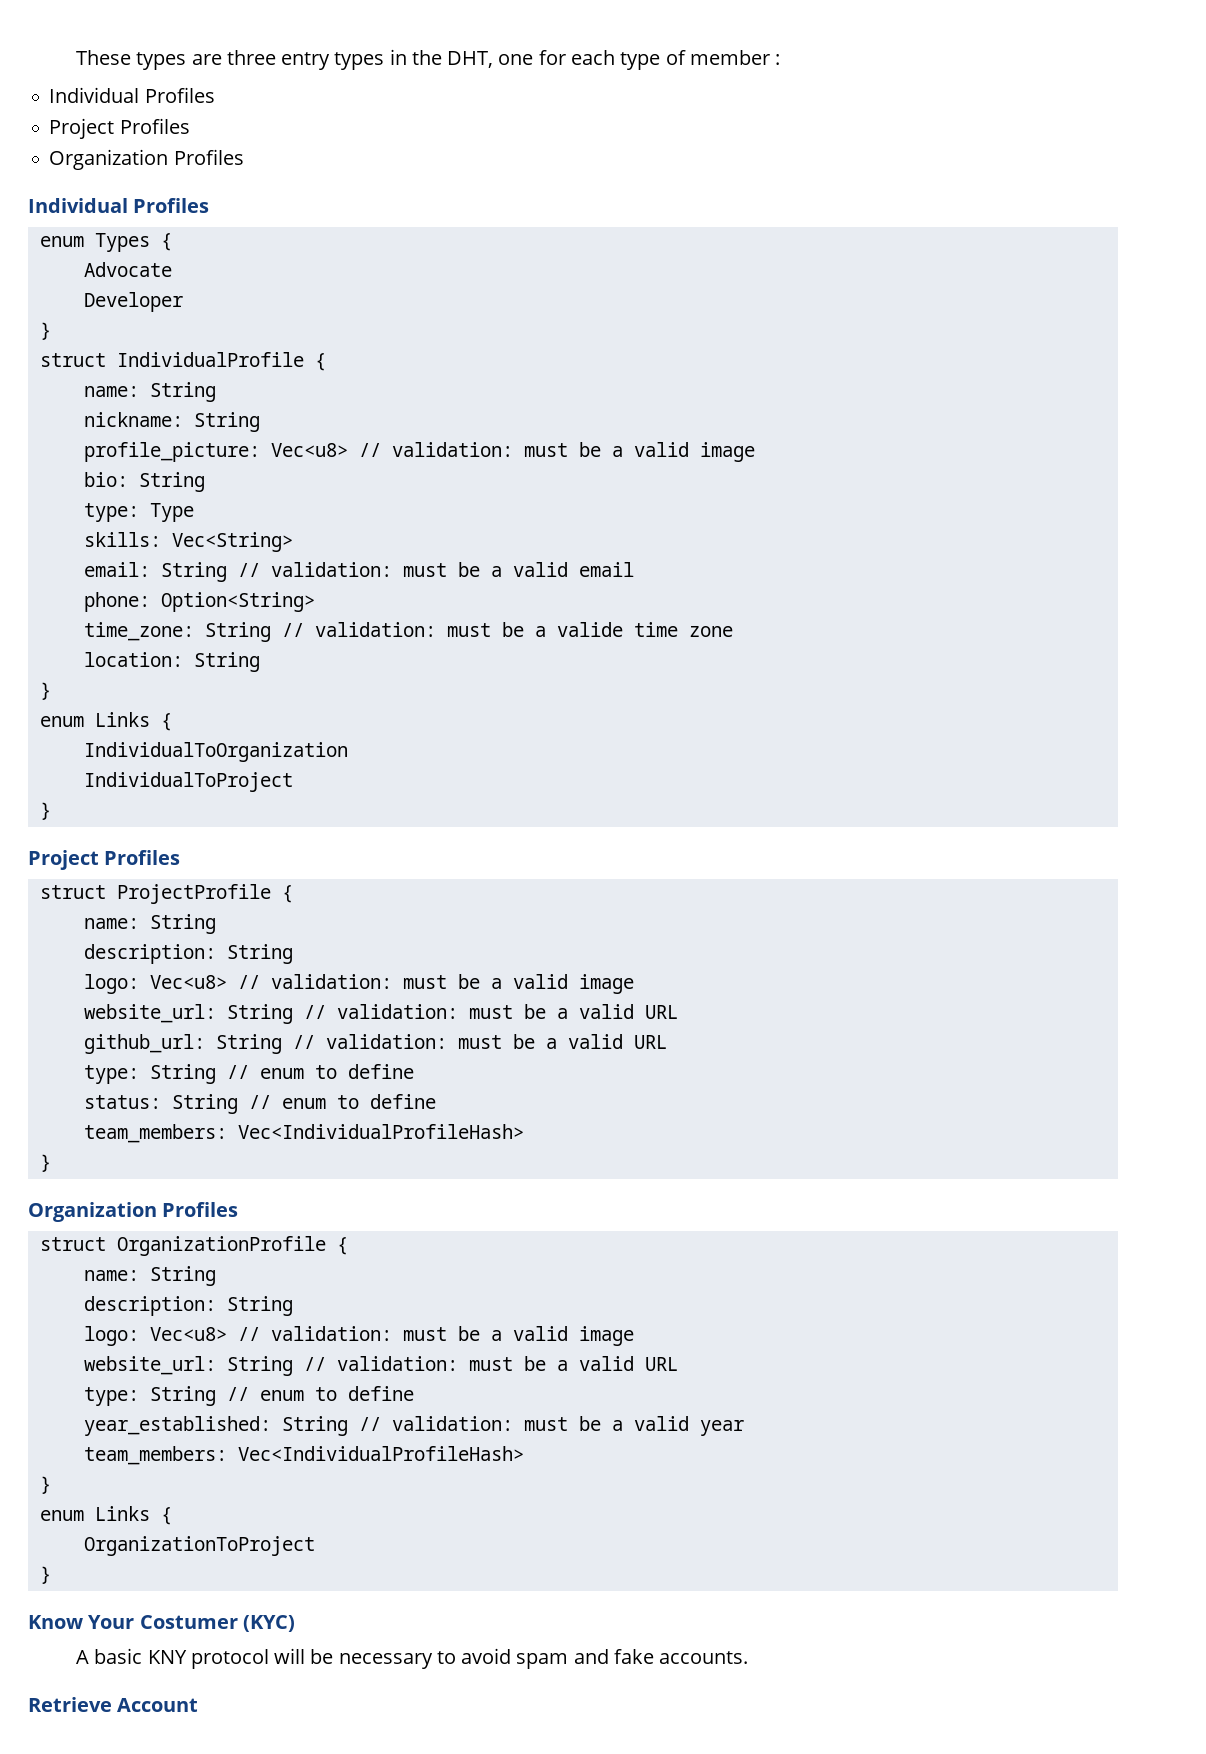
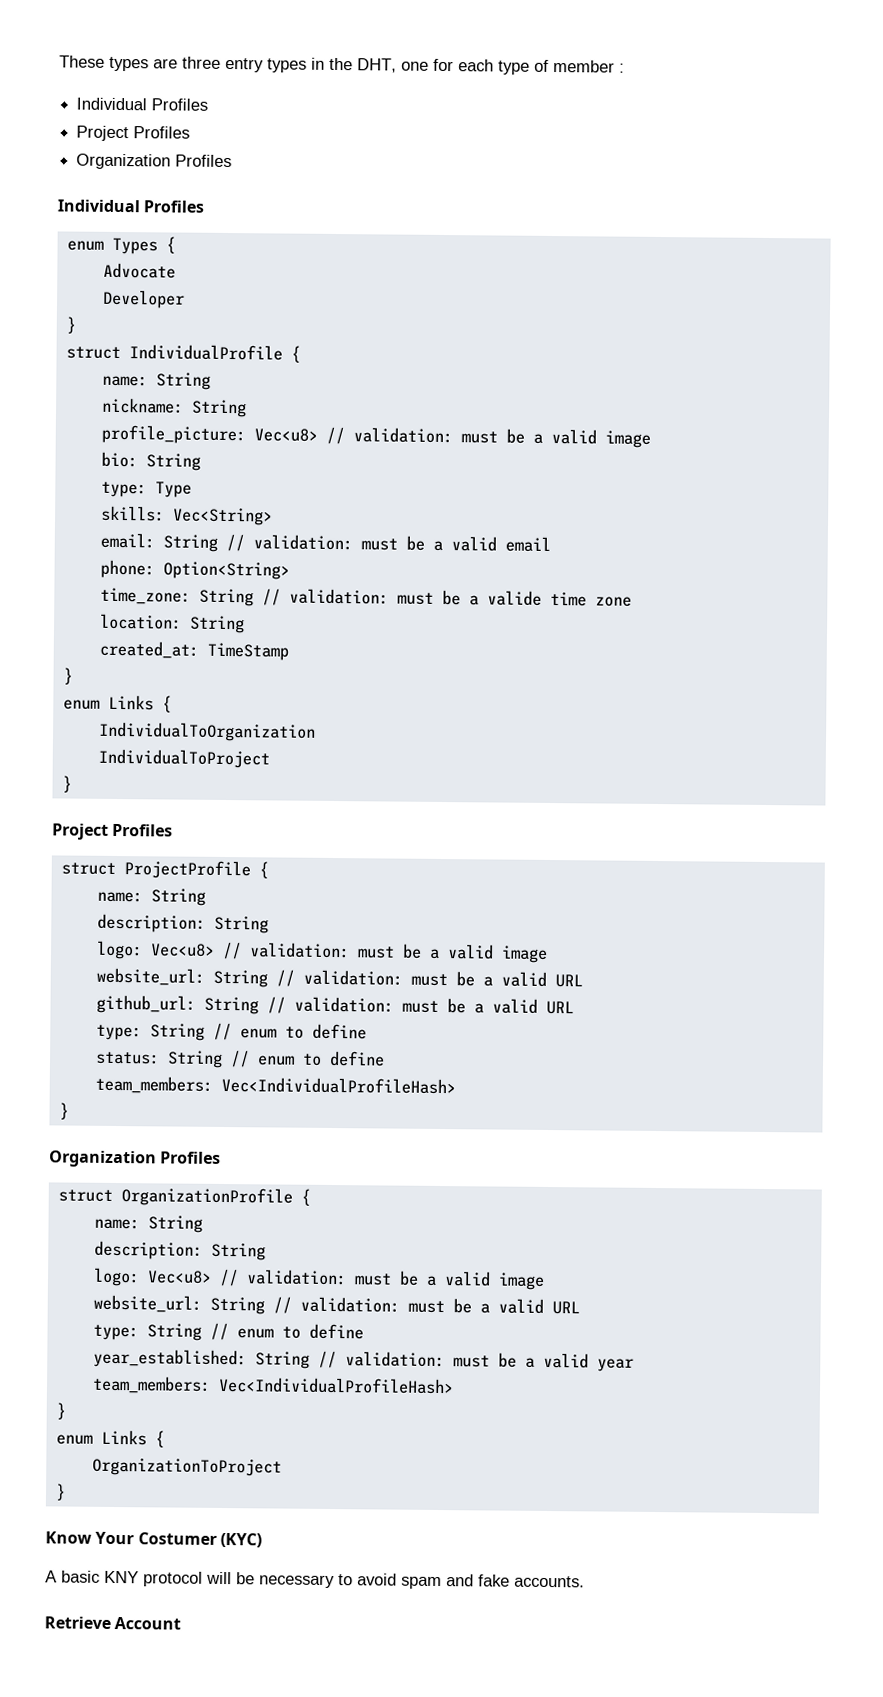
(260, 662) none -> [98,640,289,661] // created_at: TimeStamp

